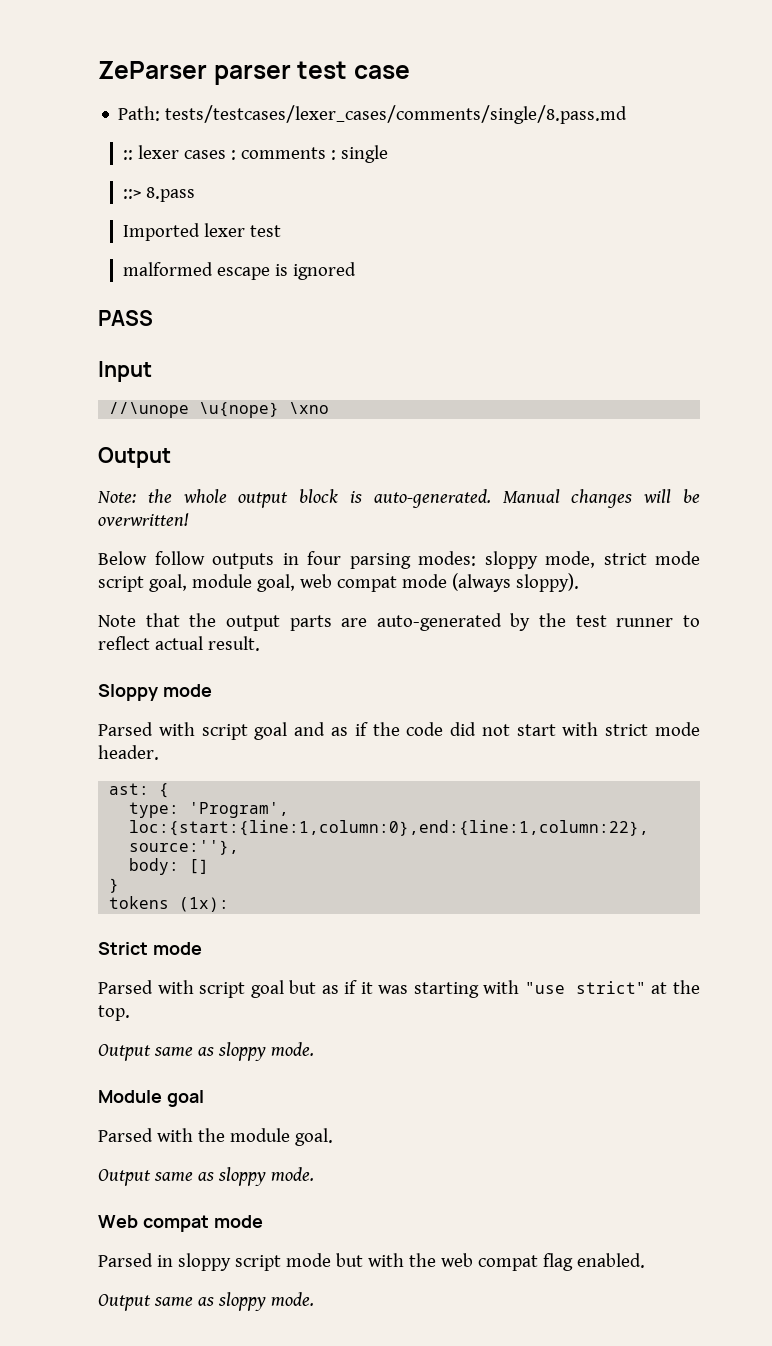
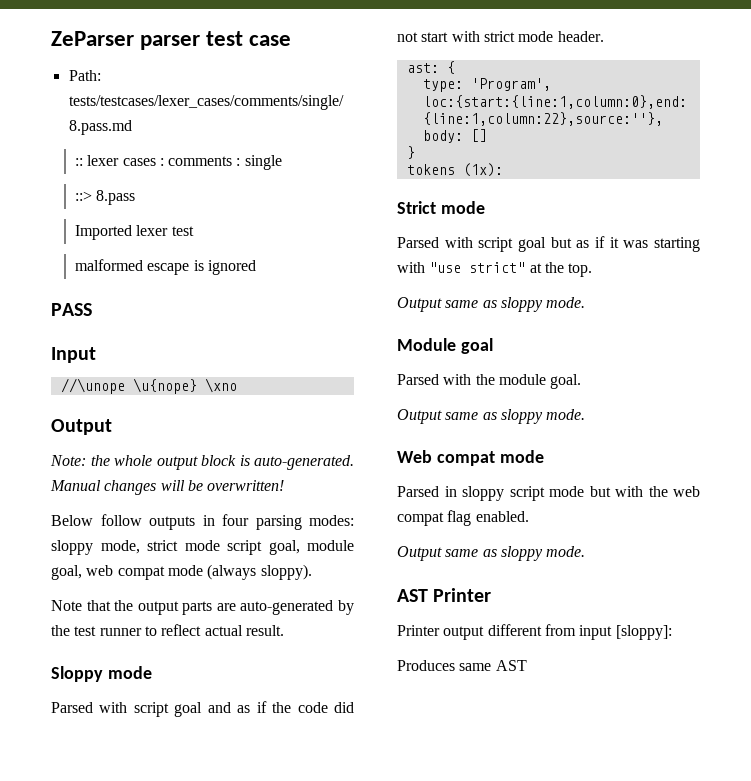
(314, 1299) none -> [397,588,492,602] [397,624,672,640] [397,660,527,671] // AST Printer // Printer output different from input [sloppy]: // Produces same AST

